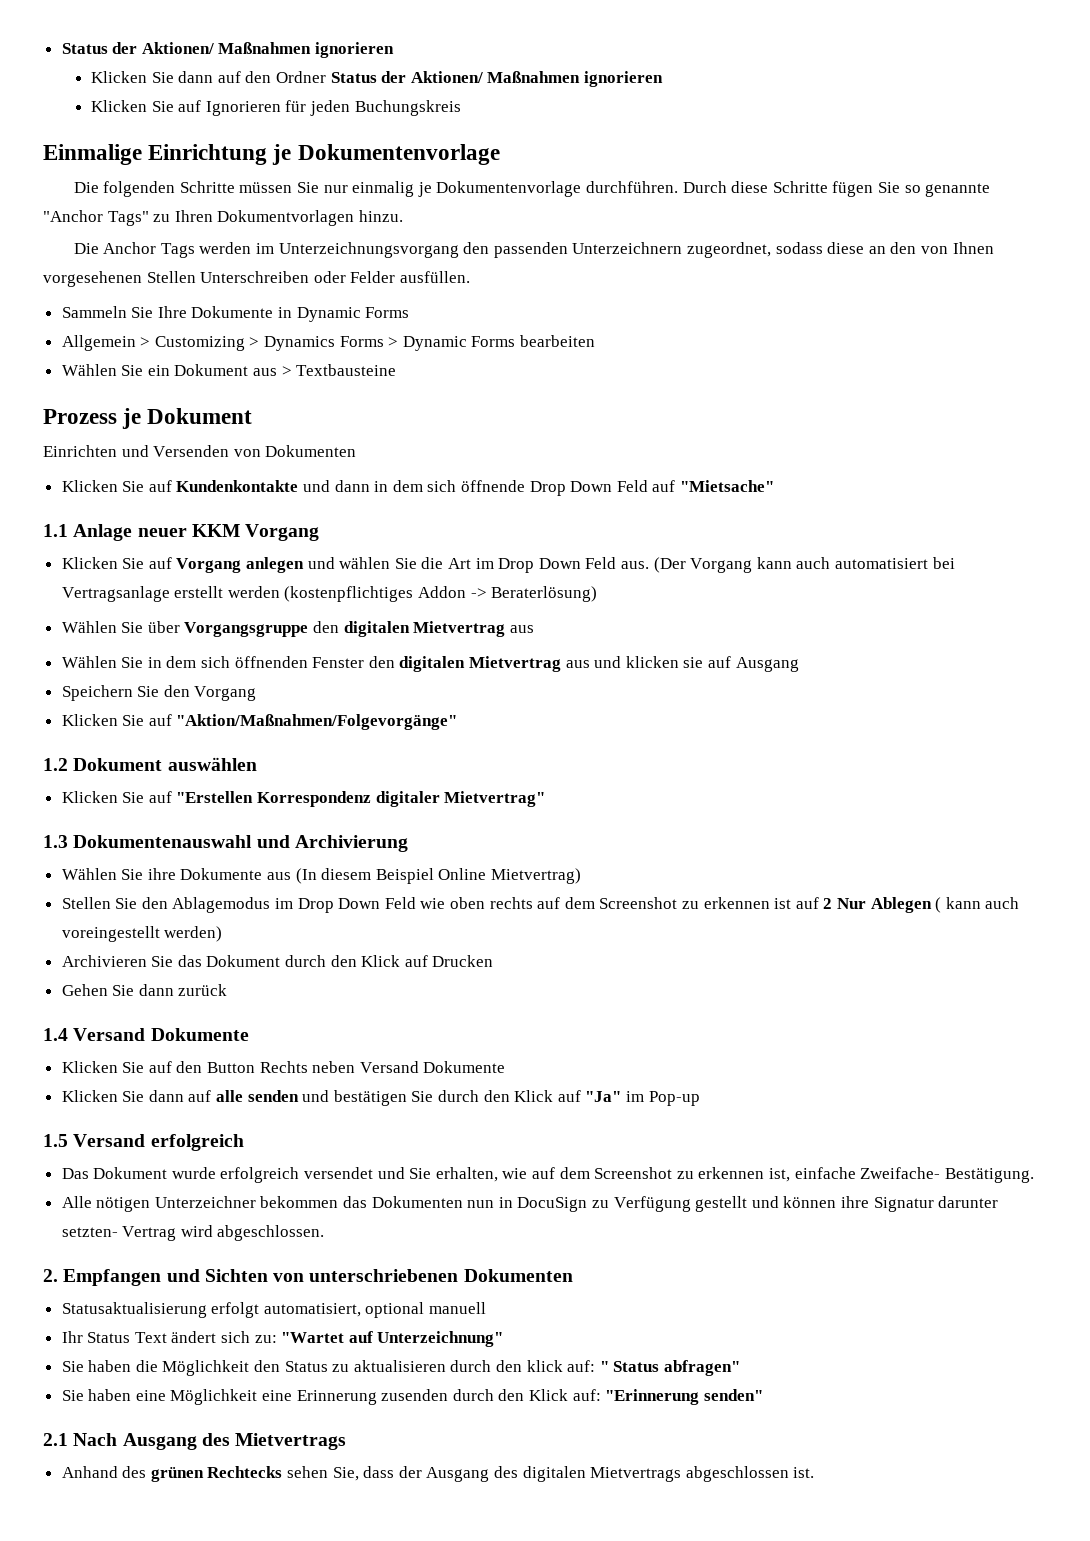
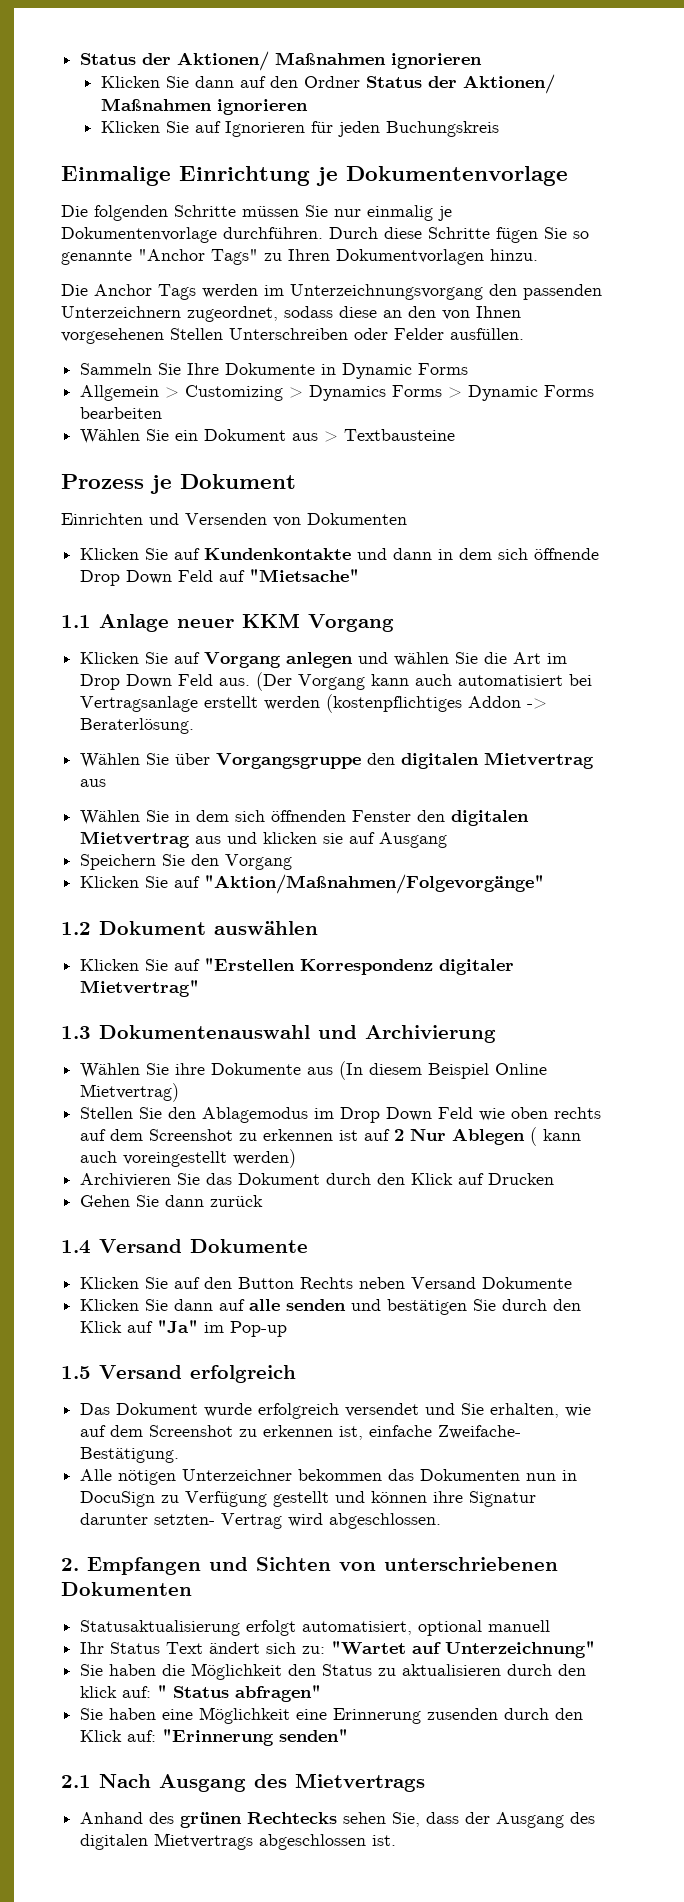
[491,586,598,602] Beraterlösung) -> [80,718,195,734] Beraterlösung.

